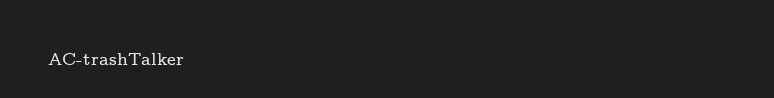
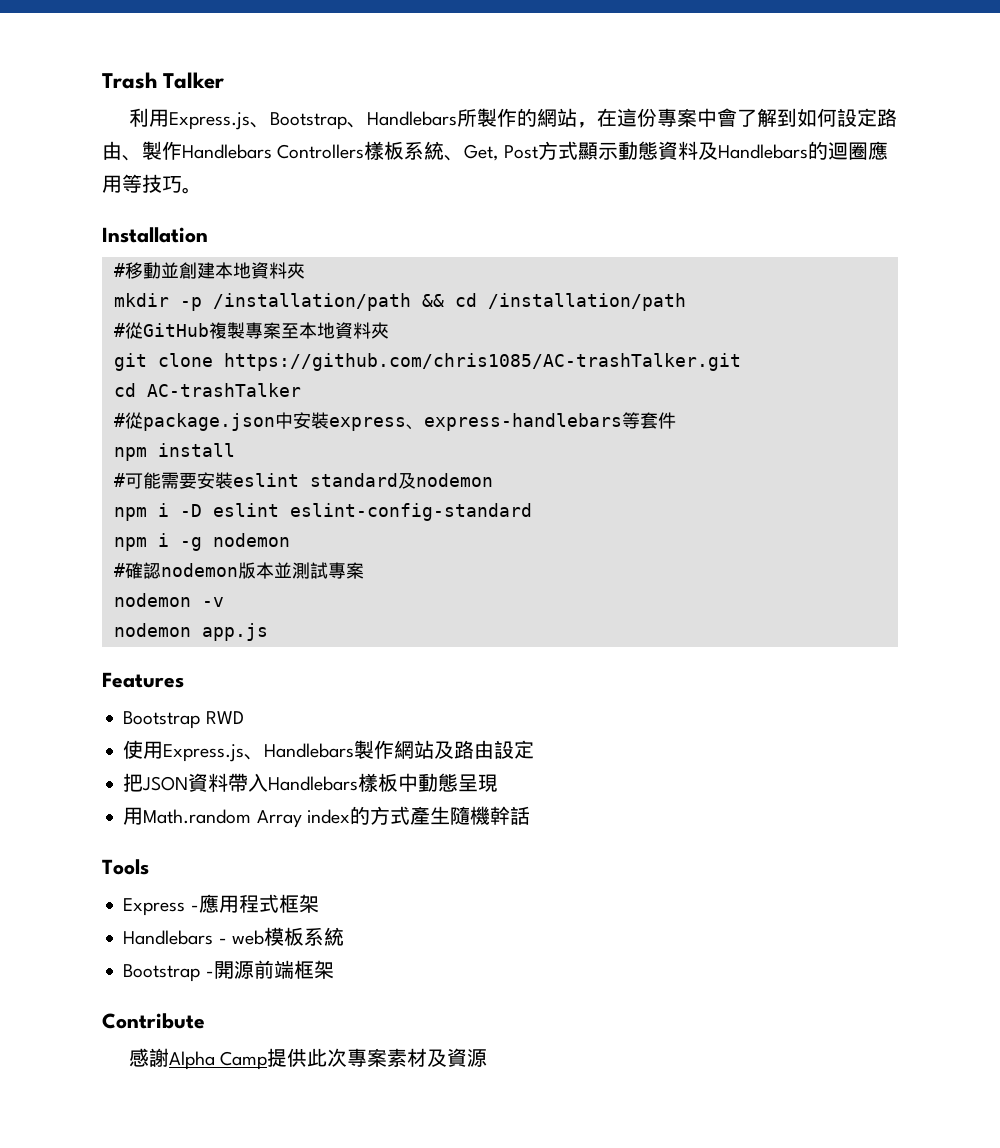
[48,53,184,65] AC-trashTalker -> [102,72,225,89] [128,108,897,130] [102,141,888,161] [102,174,202,194] [102,227,208,243] [113,262,305,279] [113,293,686,311] [113,322,389,339] [113,353,741,371] [113,383,301,397] [113,412,676,431] [113,443,235,461] [113,472,493,489] [113,503,532,521] [113,533,290,551] [113,562,364,579] [113,593,224,607] [113,623,268,641] [102,672,184,688] [123,711,244,729] [123,740,535,762] [123,773,499,792] [123,806,530,828] [102,859,149,875] [123,894,319,916] [123,927,344,946] [123,960,334,982] [102,1013,205,1029] [128,1048,487,1070] Trash Talker // 利用Express.js、Bootstrap、Handlebars所製作的網站，在這份專案中會了解到如何設定路由、製作Handlebars Controllers樣板系統、Get, Post方式顯示動態資料及Handlebars的迴圈應用等技巧。 // Installation // #移動並創建本地資料夾 // mkdir -p /installation/path && cd /installation/path // #從GitHub複製專案至本地資料夾 // git clone https://github.com/chris1085/AC-trashTalker.git // cd AC-trashTalker // #從package.json中安裝express、express-handlebars等套件 // npm install // #可能需要安裝eslint standard及nodemon // npm i -D eslint eslint-config-standard // npm i -g nodemon // #確認nodemon版本並測試專案 // nodemon -v // nodemon app.js // Features // Bootstrap RWD // 使用Express.js、Handlebars製作網站及路由設定 // 把JSON資料帶入Handlebars樣板中動態呈現 // 用Math.random Array index的方式產生隨機幹話 // Tools // Express -應用程式框架 // Handlebars - web模板系統 // Bootstrap -開源前端框架 // Contribute // 感謝Alpha Camp提供此次專案素材及資源

